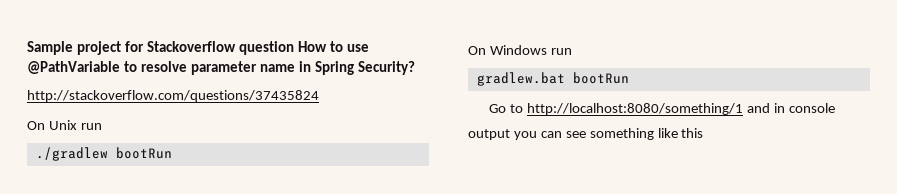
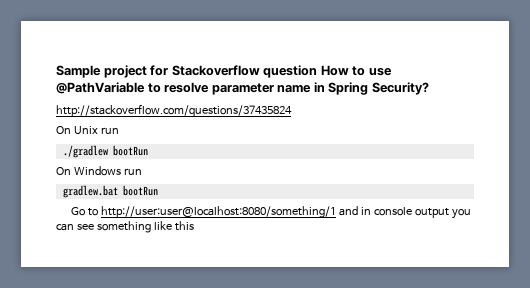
[527,103,744,115] http://localhost:8080/something/1 -> [101,206,337,218] http://user:user@localhost:8080/something/1

